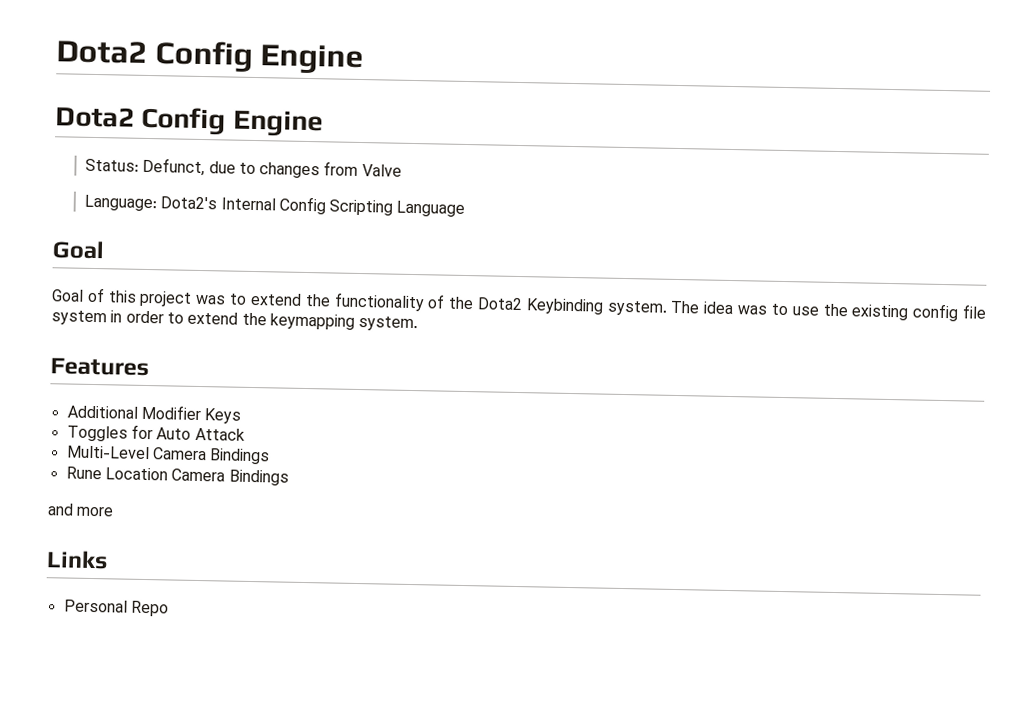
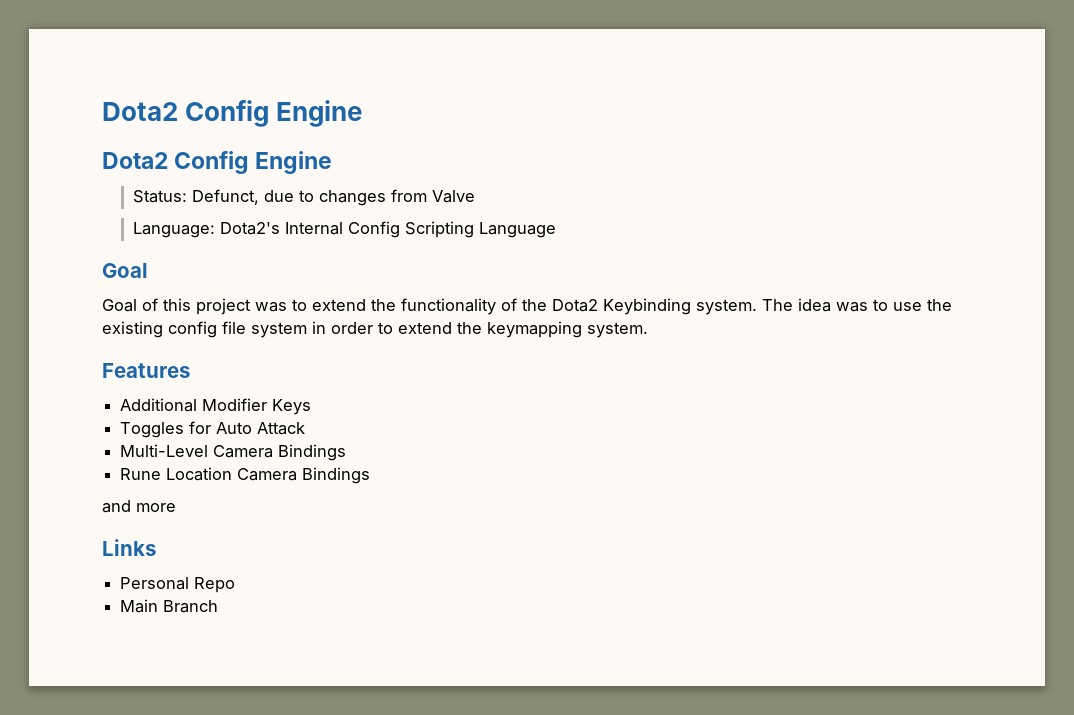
(169, 608) none -> [120,599,219,613] // Main Branch

